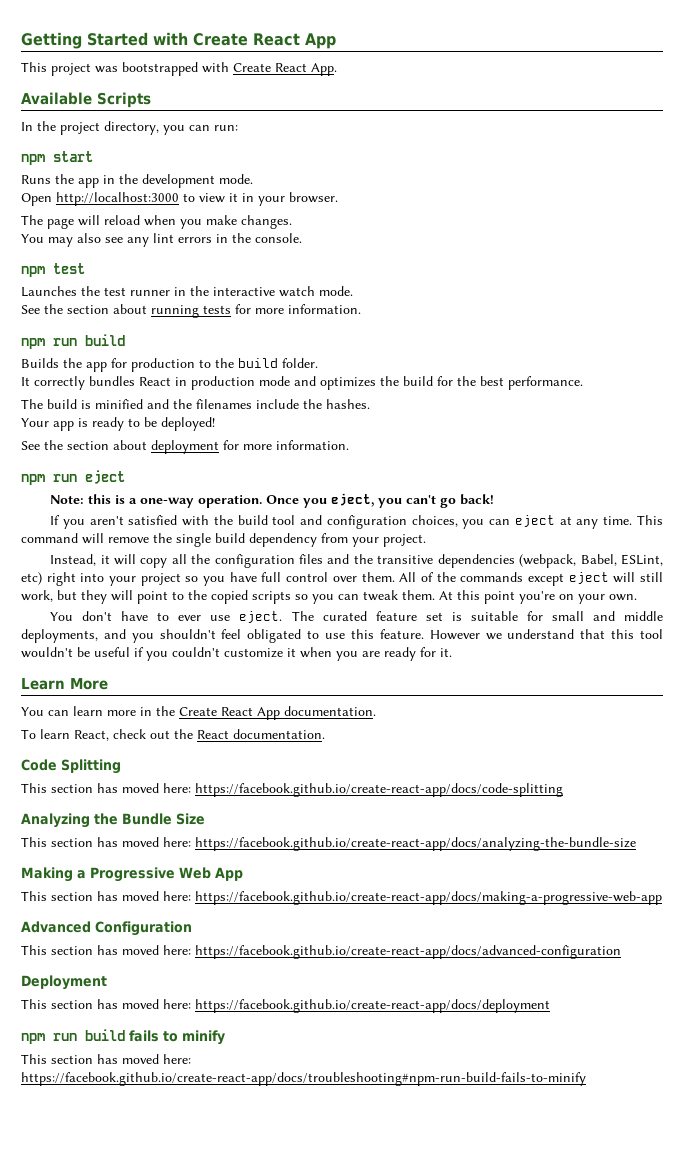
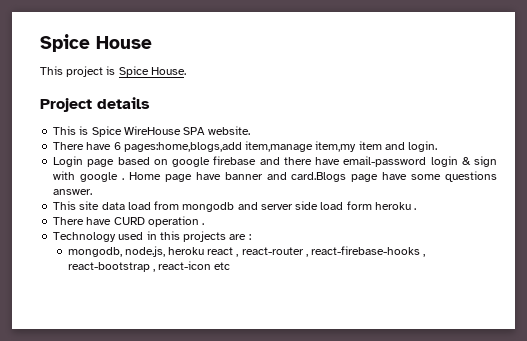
[21,32,336,49] [21,62,337,76] [21,92,151,108] [21,121,238,135] [21,151,93,165] [21,174,253,188] [21,192,338,206] [21,215,292,229] [21,233,302,247] [21,263,85,277] [21,286,353,297] [21,304,361,318] [21,334,125,349] [21,358,318,372] [21,376,583,390] [21,399,370,409] [21,417,215,431] [21,440,349,454] [21,470,125,485] [50,493,495,508] [50,515,664,529] [21,533,426,547] [50,554,663,568] [21,572,663,586] [21,590,637,604] [50,611,663,623] [21,629,664,643] [21,647,452,661] [21,678,108,690] [21,706,376,720] [21,729,325,741] [21,759,121,774] [21,783,563,797] [21,813,205,828] [21,837,636,851] [21,867,243,882] [21,891,662,905] [21,921,192,936] [21,945,621,959] [21,975,107,990] [21,999,550,1013] [21,1029,225,1045] [21,1054,191,1064] [21,1072,586,1086] Getting Started with Create React App // This project was bootstrapped with Create React App. // Available Scripts // In the project directory, you can run: // npm start // Runs the app in the development mode. // Open http://localhost:3000 to view it in your browser. // The page will reload when you make changes. // You may also see any lint errors in the console. // npm test // Launches the test runner in the interactive watch mode. // See the section about running tests for more information. // npm run build // Builds the app for production to the build folder. // It correctly bundles React in production mode and optimizes the build for the best performance. // The build is minified and the filenames include the hashes. // Your app is ready to be deployed! // See the section about deployment for more information. // npm run eject // Note: this is a one-way operation. Once you eject, you can't go back! // If you aren't satisfied with the build tool and configuration choices, you can eject at any time. This command will remove the single build dependency from your project. // Instead, it will copy all the configuration files and the transitive dependencies (webpack, Babel, ESLint, etc) right into your project so you have full control over them. All of the commands except eject will still work, but they will point to the copied scripts so you can tweak them. At this point you're on your own. // You don't have to ever use eject. The curated feature set is suitable for small and middle deployments, and you shouldn't feel obligated to use this feature. However we understand that this tool wouldn't be useful if you couldn't customize it when you are ready for it. // Learn More // You can learn more in the Create React App documentation. // To learn React, check out the React documentation. // Code Splitting // This section has moved here: https://facebook.github.io/create-react-app/docs/code-splitting // Analyzing the Bundle Size // This section has moved here: https://facebook.github.io/create-react-app/docs/analyzing-the-bundle-size // Making a Progressive Web App // This section has moved here: https://facebook.github.io/create-react-app/docs/making-a-progressive-web-app // Advanced Configuration // This section has moved here: https://facebook.github.io/create-react-app/docs/advanced-configuration // Deployment // This section has moved here: https://facebook.github.io/create-react-app/docs/deployment // npm run build fails to minify // This section has moved here: https://facebook.github.io/create-react-app/docs/troubleshooting#npm-run-build-fails-to-minify -> [40,34,152,52] [40,66,186,77] [40,97,150,112] [53,126,251,137] [53,141,438,152] [53,156,498,167] [53,171,497,182] [53,189,93,195] [53,201,417,212] [53,216,205,227] [53,231,251,242] [67,246,426,257] [67,261,231,272] Spice House // This project is Spice House. // Project details // This is Spice WireHouse SPA website. // There have 6 pages:home,blogs,add item,manage item,my item and login. // Login page based on google firebase and there have email-password login & sign with google . Home page have banner and card.Blogs page have some questions answer. // This site data load from mongodb and server side load form heroku . // There have CURD operation . // Technology used in this projects are : // mongodb, node.js, heroku react , react-router , react-firebase-hooks , react-bootstrap , react-icon etc

